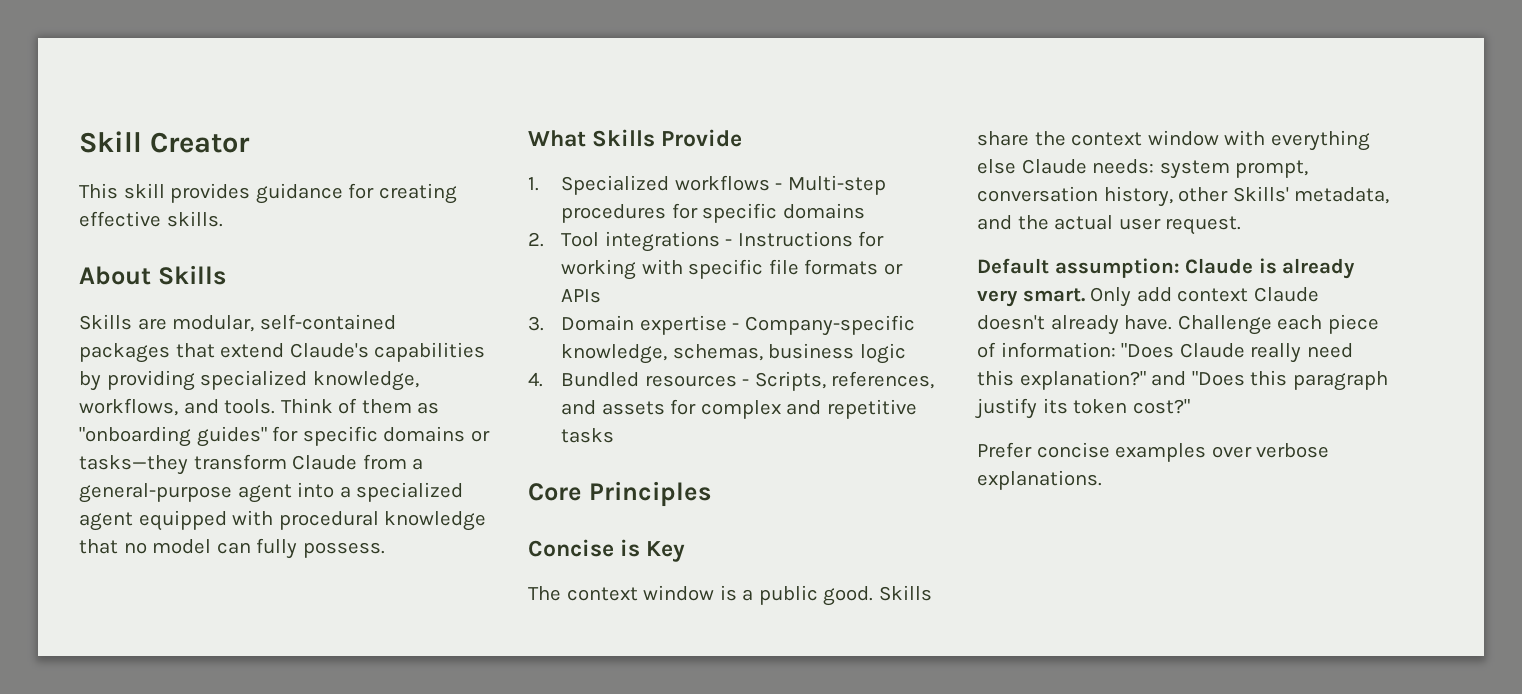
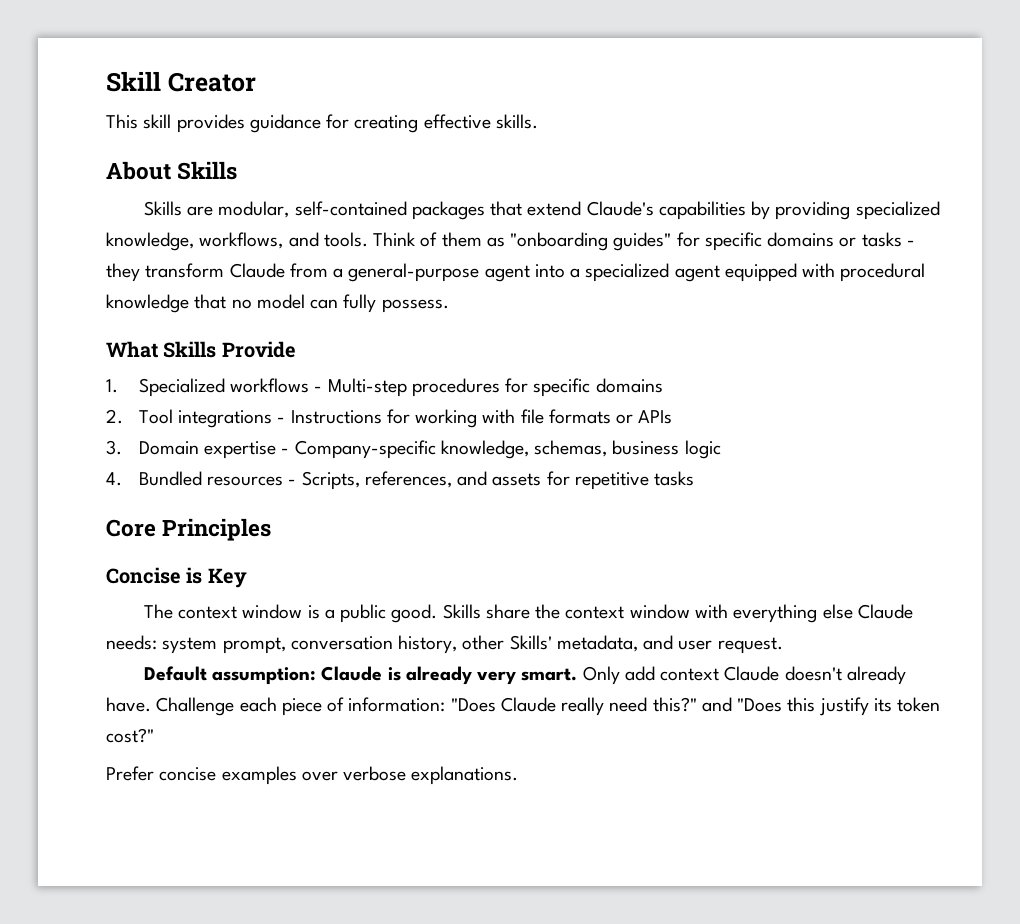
[79,455,188,475] tasks—they -> [861,232,915,247] [106,263,140,282] tasks - they
[688,259,764,279] specific -> (516, 416) none
[700,400,822,419] complex and -> (570, 478) none
[1017,215,1114,230] the actual -> (674, 642) none
[977,370,1146,390] this explanation?" -> [652,697,697,712] this?"
[1292,371,1388,391] paragraph -> (816, 704) none

